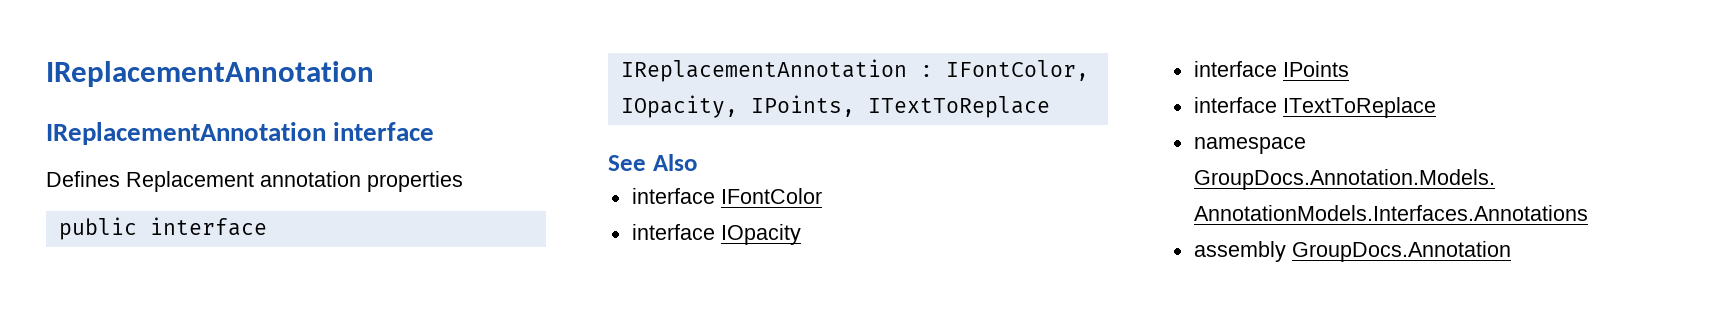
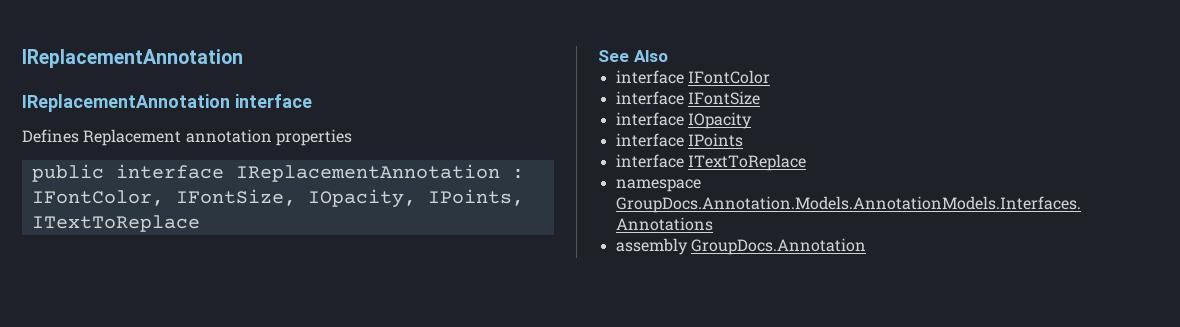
(1089, 70) none -> [175,189,296,206] IFontSize,
(822, 196) none -> [615,91,760,105] // interface IFontSize

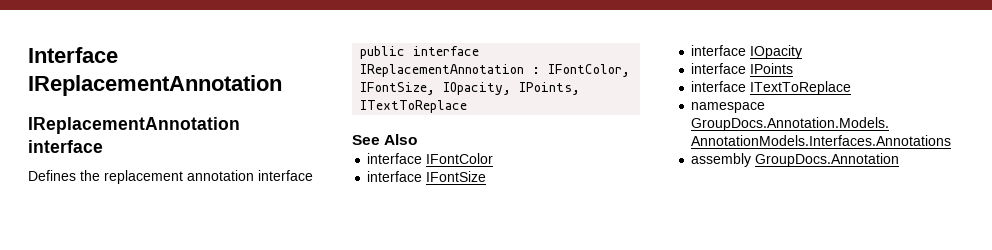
(22, 58) none -> [28,47,118,63] Interface
[83,129,352,146] Replacement annotation properties -> [80,170,313,184] the replacement annotation interface

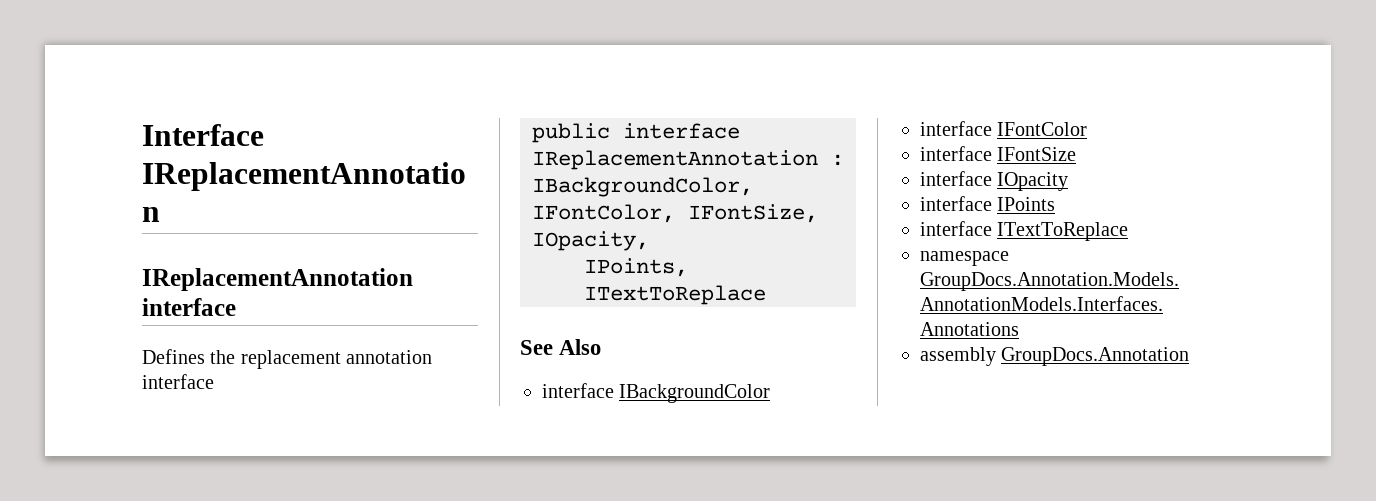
(541, 70) none -> [532,177,753,197] IBackgroundColor,
(512, 88) none -> (649, 241) //
(418, 139) none -> [542,383,771,403] // interface IBackgroundColor

